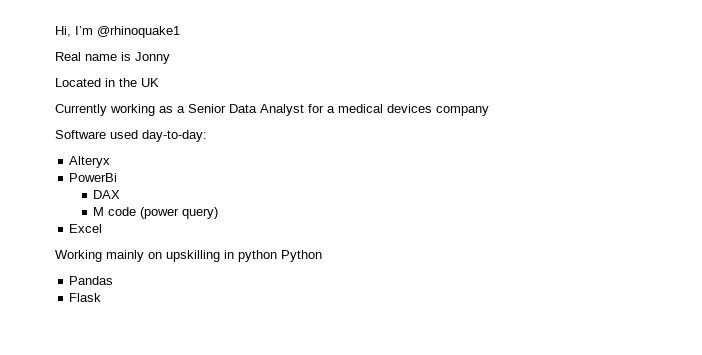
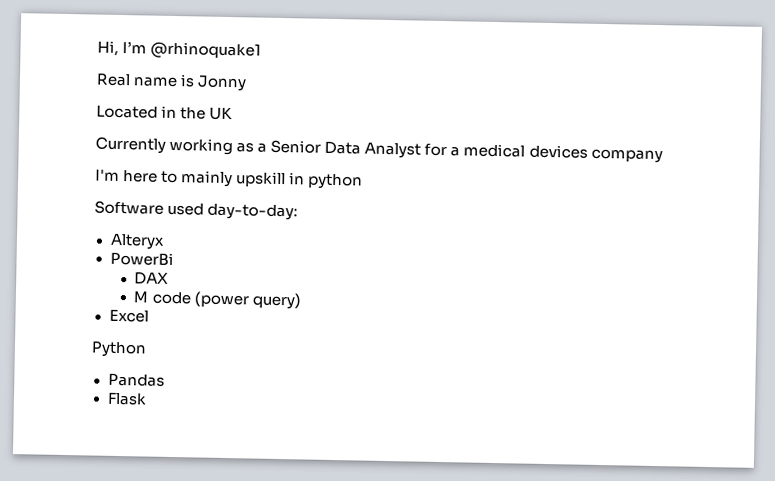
(489, 111) none -> [95,169,364,190] // I'm here to mainly upskill in python
[55,250,277,262] Working mainly on upskilling in python -> (149, 316) none

